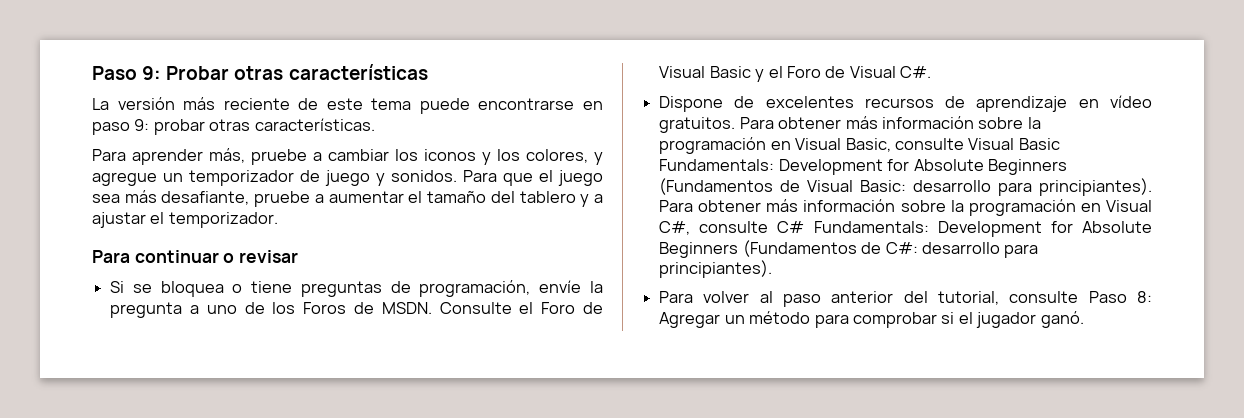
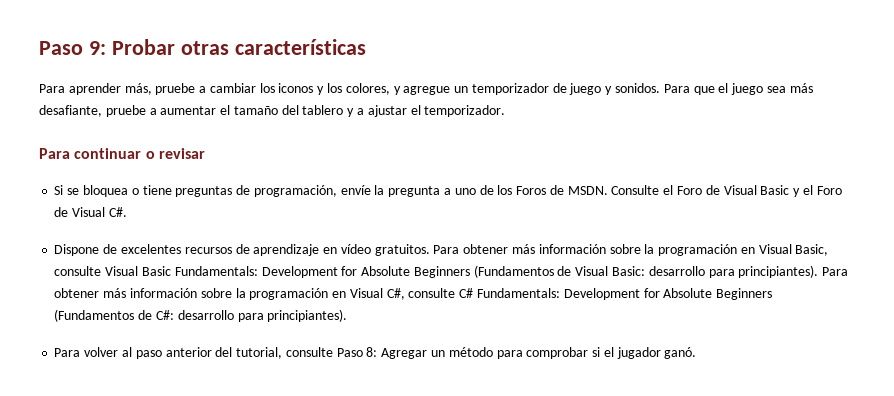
[92,97,603,114] [92,118,375,135] // La versión más reciente de este tema puede encontrarse en paso 9: probar otras características. -> (366, 47) none

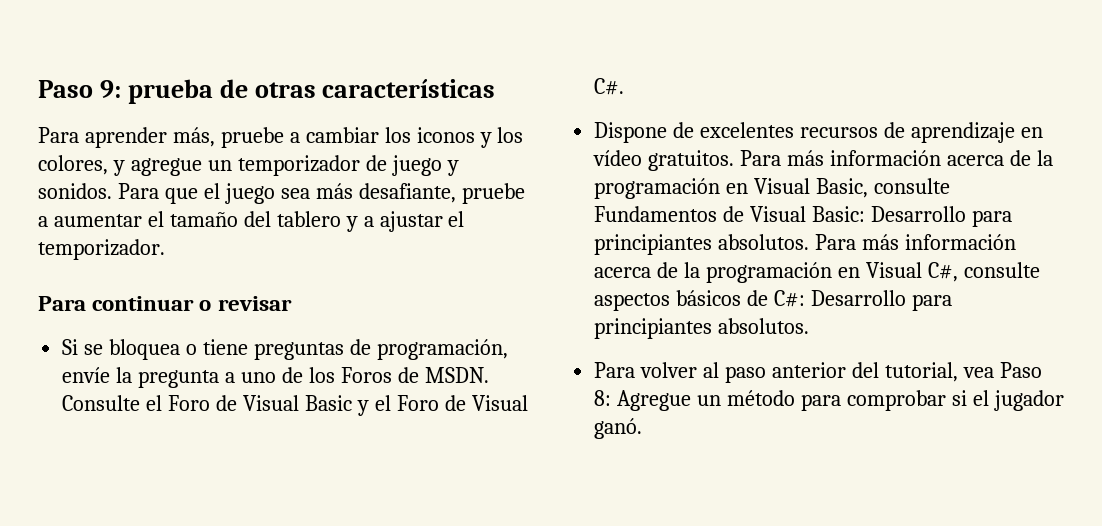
[111,39,175,55] Probar -> [127,79,248,104] prueba de
[463,244,641,254] obtener más información sobre -> [787,150,1031,166] más información acerca de
[105,265,849,278] [54,288,232,298] Visual Basic Fundamentals: Development for Absolute Beginners (Fundamentos de Visual Basic: desarrollo para principiantes). Para obtener más información sobre -> [594,206,1012,227] [594,234,1016,255] [594,262,679,278] Fundamentos de Visual Basic: Desarrollo para principiantes absolutos. Para más información acerca de
[459,288,773,300] [54,309,348,322] C# Fundamentals: Development for Absolute Beginners (Fundamentos de C#: desarrollo para principiantes). -> [594,290,952,311] [594,318,810,339] aspectos básicos de C#: Desarrollo para principiantes absolutos.
[285,347,333,357] consulte -> [962,367,994,378] vea
[381,348,428,359] Agregar -> [617,390,692,411] Agregue

